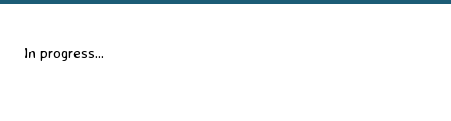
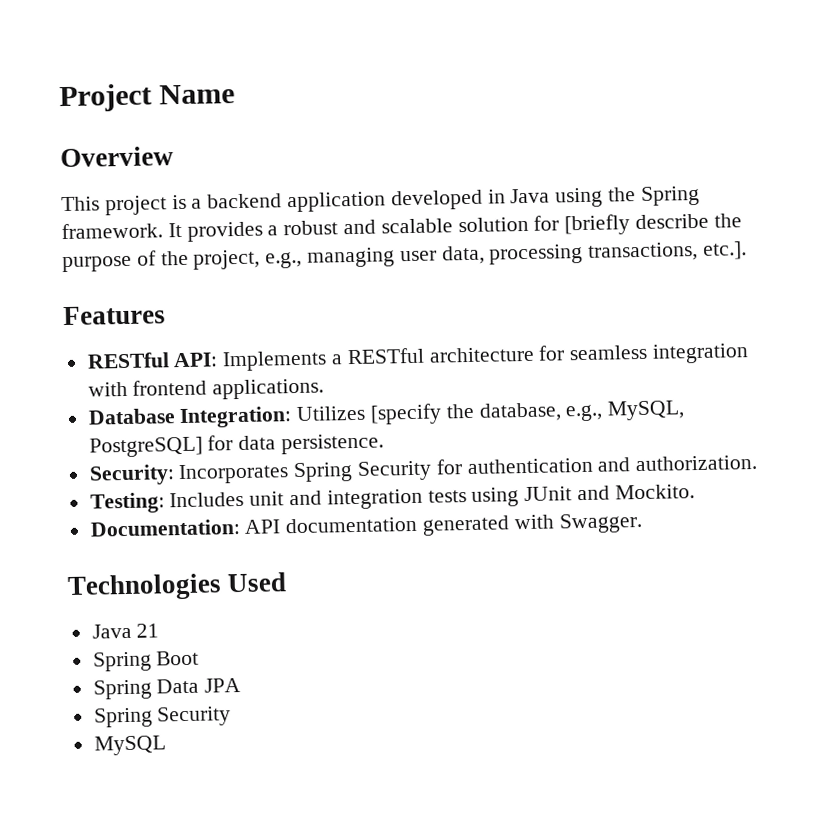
[24,48,104,61] In progress... -> [59,83,236,113] [60,146,174,168] [61,185,700,216] [61,213,742,242] [62,241,748,273] [63,305,166,326] [86,343,750,372] [87,378,325,400] [87,400,686,429] [88,433,385,458] [88,454,758,486] [89,484,695,514] [89,512,643,537] [67,572,288,602] [91,623,160,639] [92,650,200,672] [92,677,242,700] [93,706,232,728] [93,735,166,756] Project Name // Overview // This project is a backend application developed in Java using the Spring framework. It provides a robust and scalable solution for [briefly describe the purpose of the project, e.g., managing user data, processing transactions, etc.]. // Features // RESTful API: Implements a RESTful architecture for seamless integration with frontend applications. // Database Integration: Utilizes [specify the database, e.g., MySQL, PostgreSQL] for data persistence. // Security: Incorporates Spring Security for authentication and authorization. // Testing: Includes unit and integration tests using JUnit and Mockito. // Documentation: API documentation generated with Swagger. // Technologies Used // Java 21 // Spring Boot // Spring Data JPA // Spring Security // MySQL

